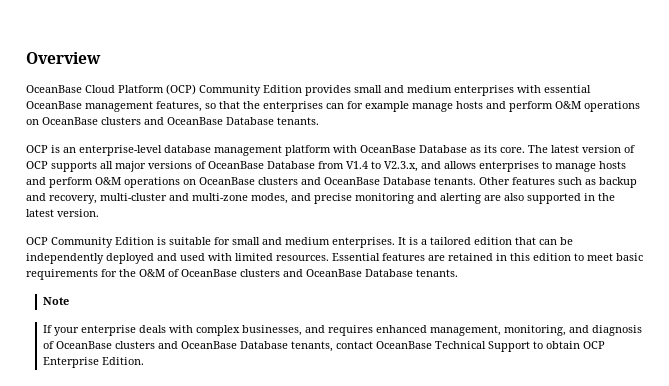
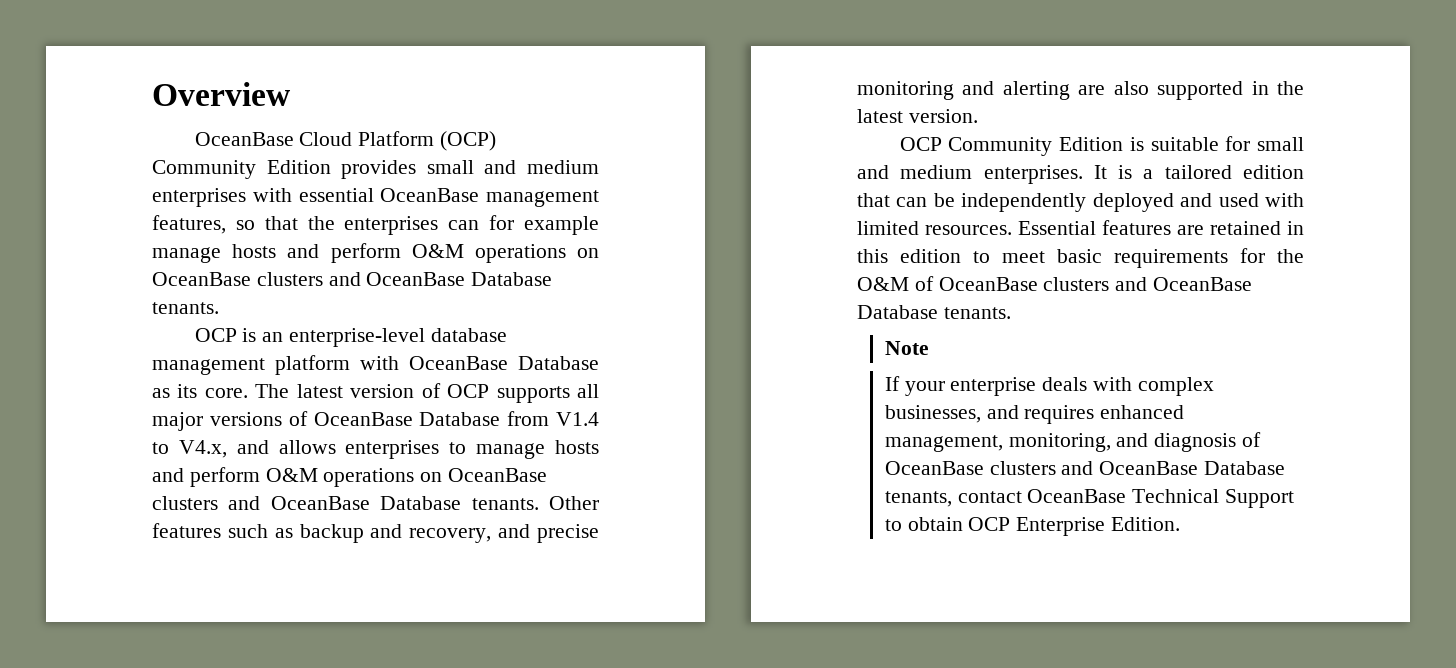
[384,161,418,172] V2.3.x, -> [178,440,227,458] V4.x,
[100,193,288,204] multi-cluster and multi-zone modes, -> (492, 535) none

